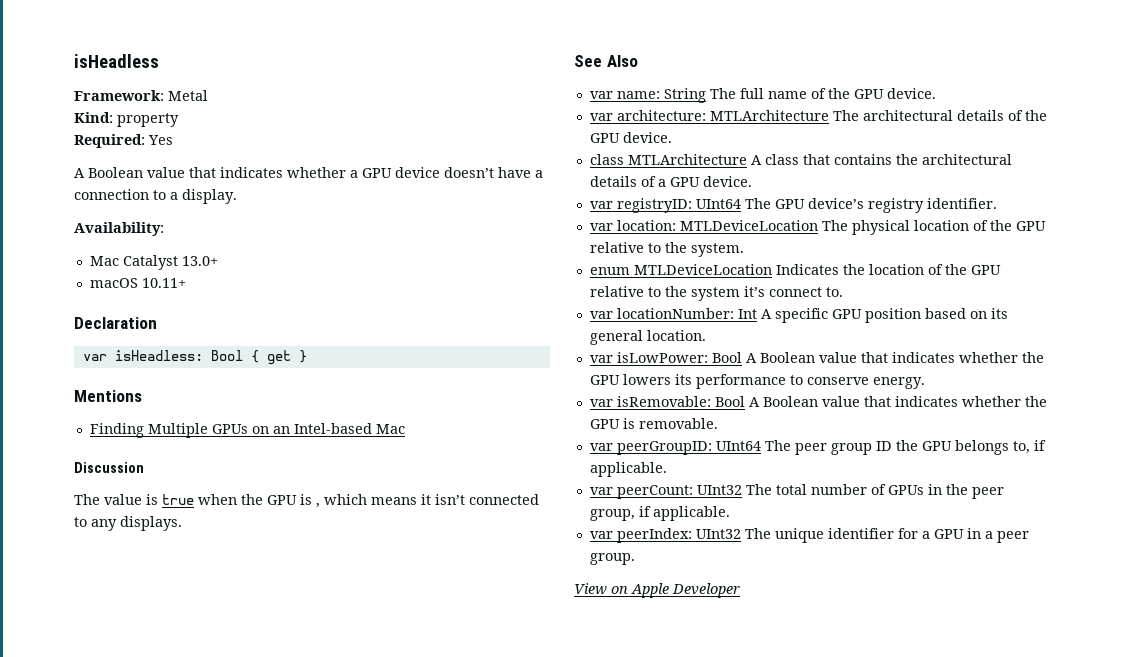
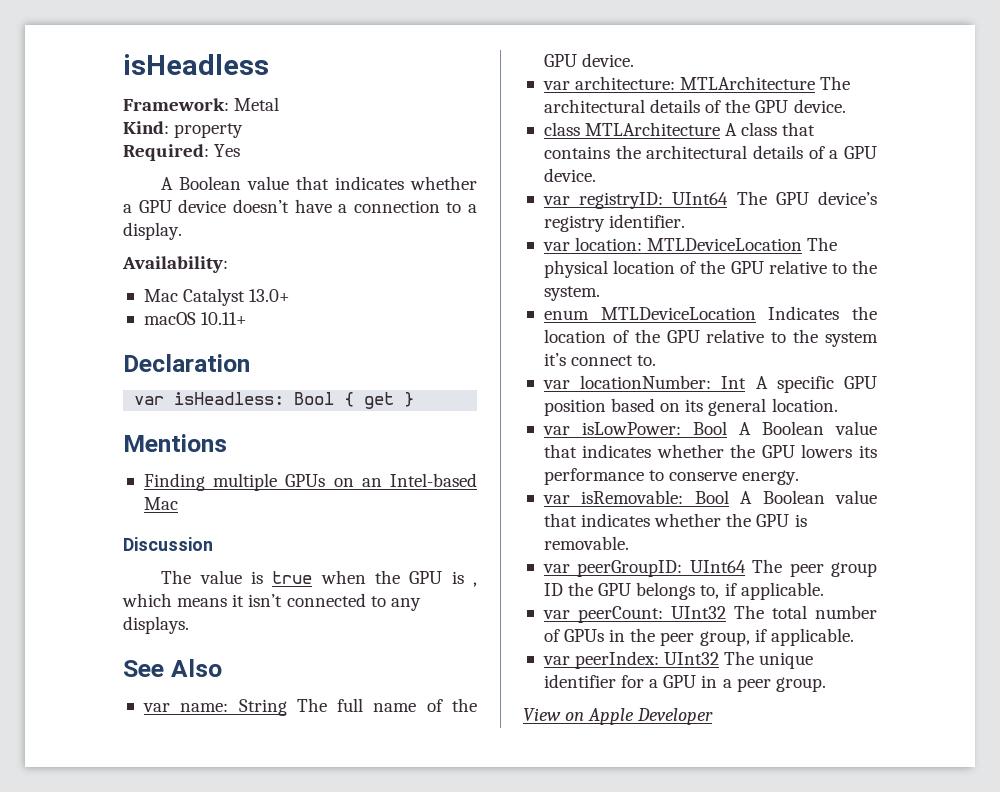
[147,423,208,438] Multiple -> [213,473,278,491] multiple

